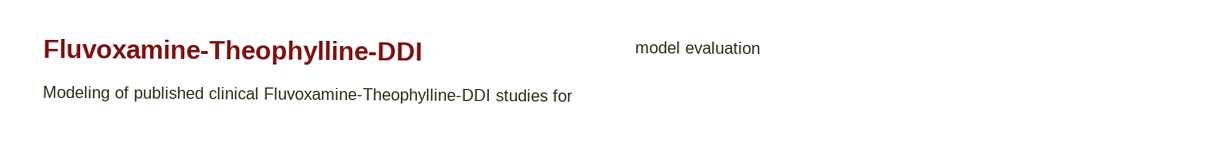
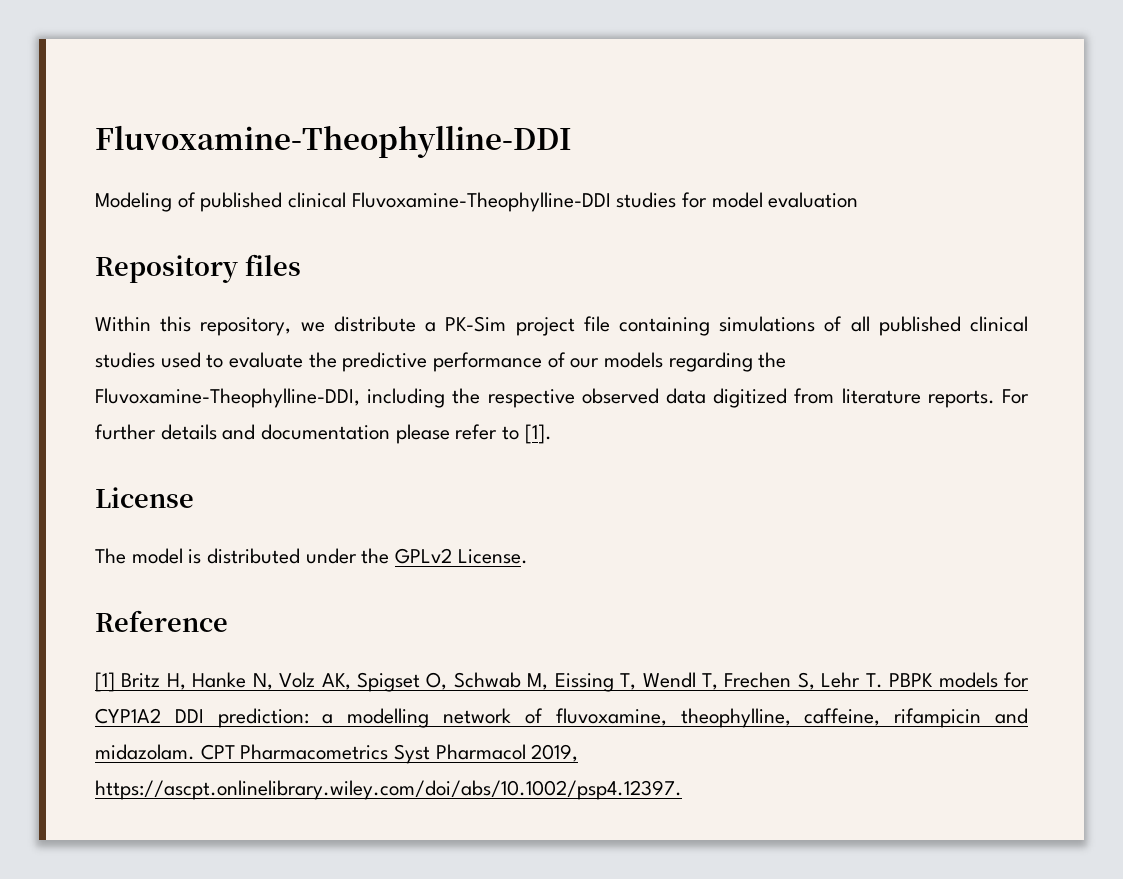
(761, 48) none -> [95,254,301,283] [95,316,1028,336] [95,352,787,372] [95,388,1030,408] [95,424,552,444] [95,487,194,508] [95,548,528,564] [95,610,228,632] [95,672,1030,692] [95,708,1029,728] [95,744,579,764] [95,780,682,800] // Repository files // Within this repository, we distribute a PK-Sim project file containing simulations of all published clinical studies used to evaluate the predictive performance of our models regarding the Fluvoxamine-Theophylline-DDI, including the respective observed data digitized from literature reports. For further details and documentation please refer to [1]. // License // The model is distributed under the GPLv2 License. // Reference // [1] Britz H, Hanke N, Volz AK, Spigset O, Schwab M, Eissing T, Wendl T, Frechen S, Lehr T. PBPK models for CYP1A2 DDI prediction: a modelling network of fluvoxamine, theophylline, caffeine, rifampicin and midazolam. CPT Pharmacometrics Syst Pharmacol 2019, https://ascpt.onlinelibrary.wiley.com/doi/abs/10.1002/psp4.12397.

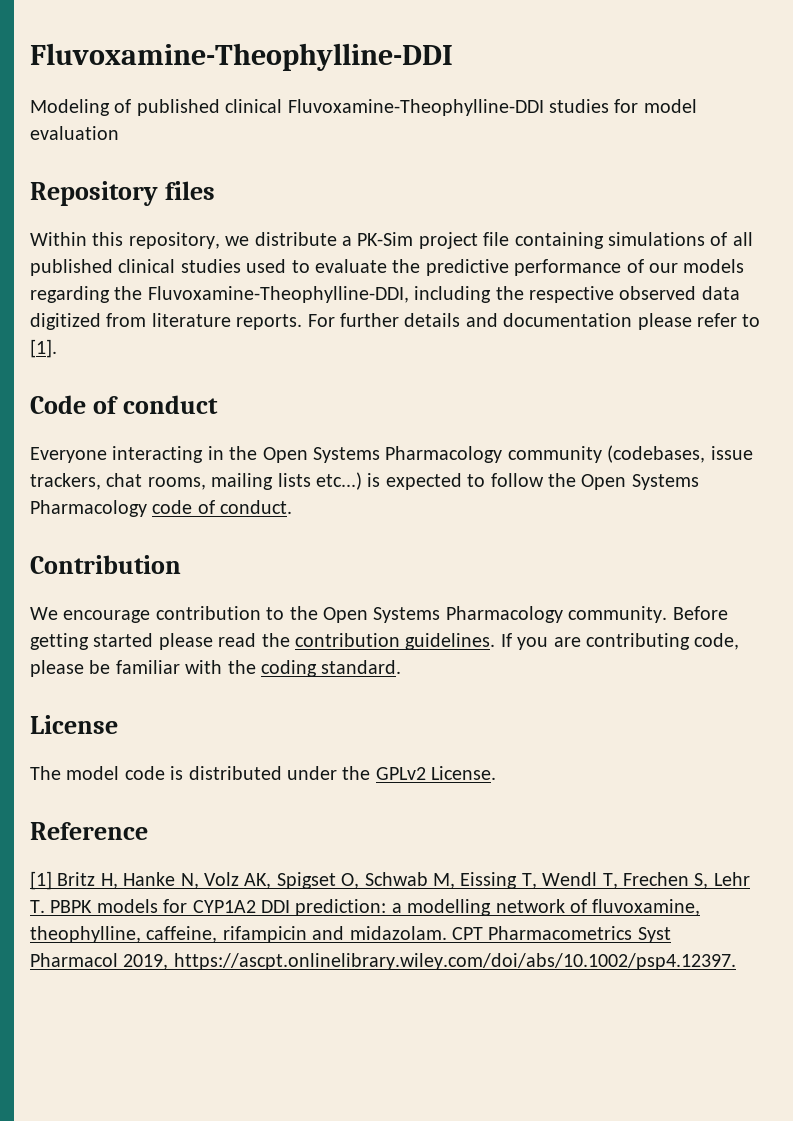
(552, 434) none -> [30,395,218,414] [30,445,753,463] [30,472,699,490] [30,500,293,517] [30,555,181,574] [30,606,728,623] [30,633,740,650] [30,660,402,677] // Code of conduct // Everyone interacting in the Open Systems Pharmacology community (codebases, issue trackers, chat rooms, mailing lists etc...) is expected to follow the Open Systems Pharmacology code of conduct. // Contribution // We encourage contribution to the Open Systems Pharmacology community. Before getting started please read the contribution guidelines. If you are contributing code, please be familiar with the coding standard.
(183, 556) none -> [124,766,165,780] code

